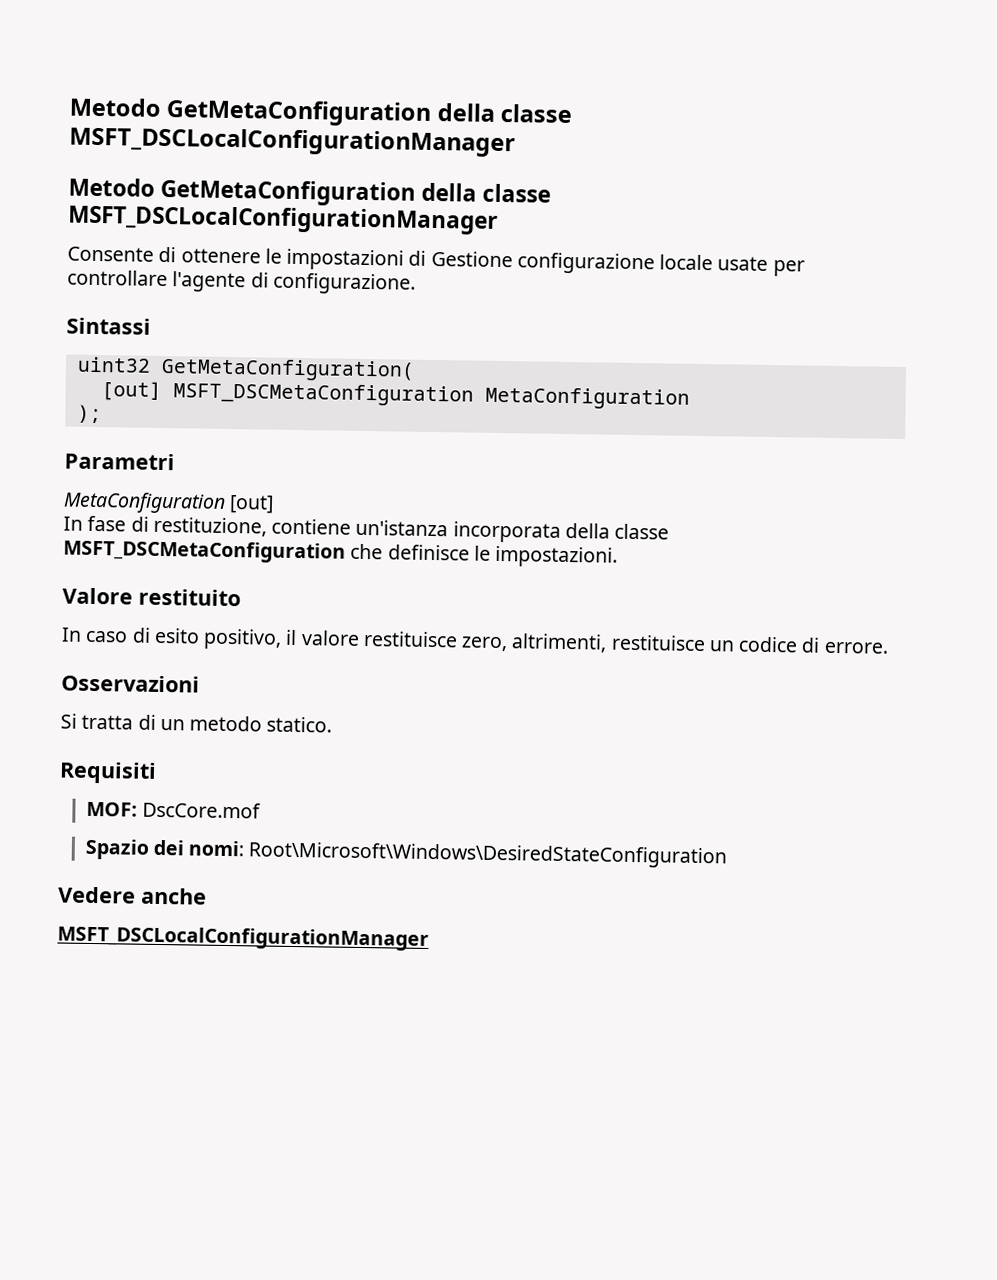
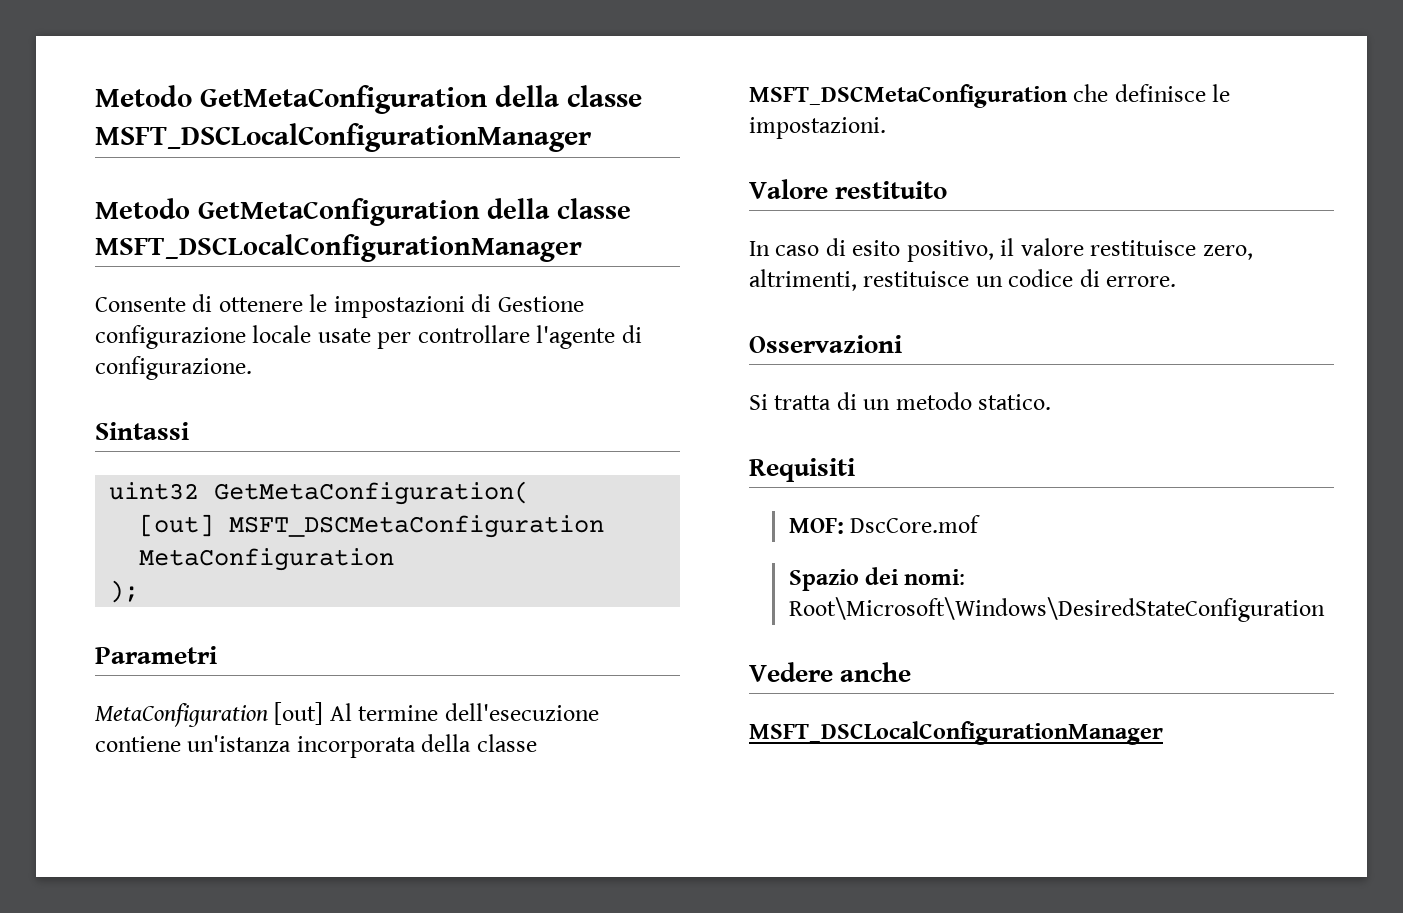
[63,515,267,537] // In fase di restituzione, -> [329,703,599,721] Al termine dell'esecuzione

